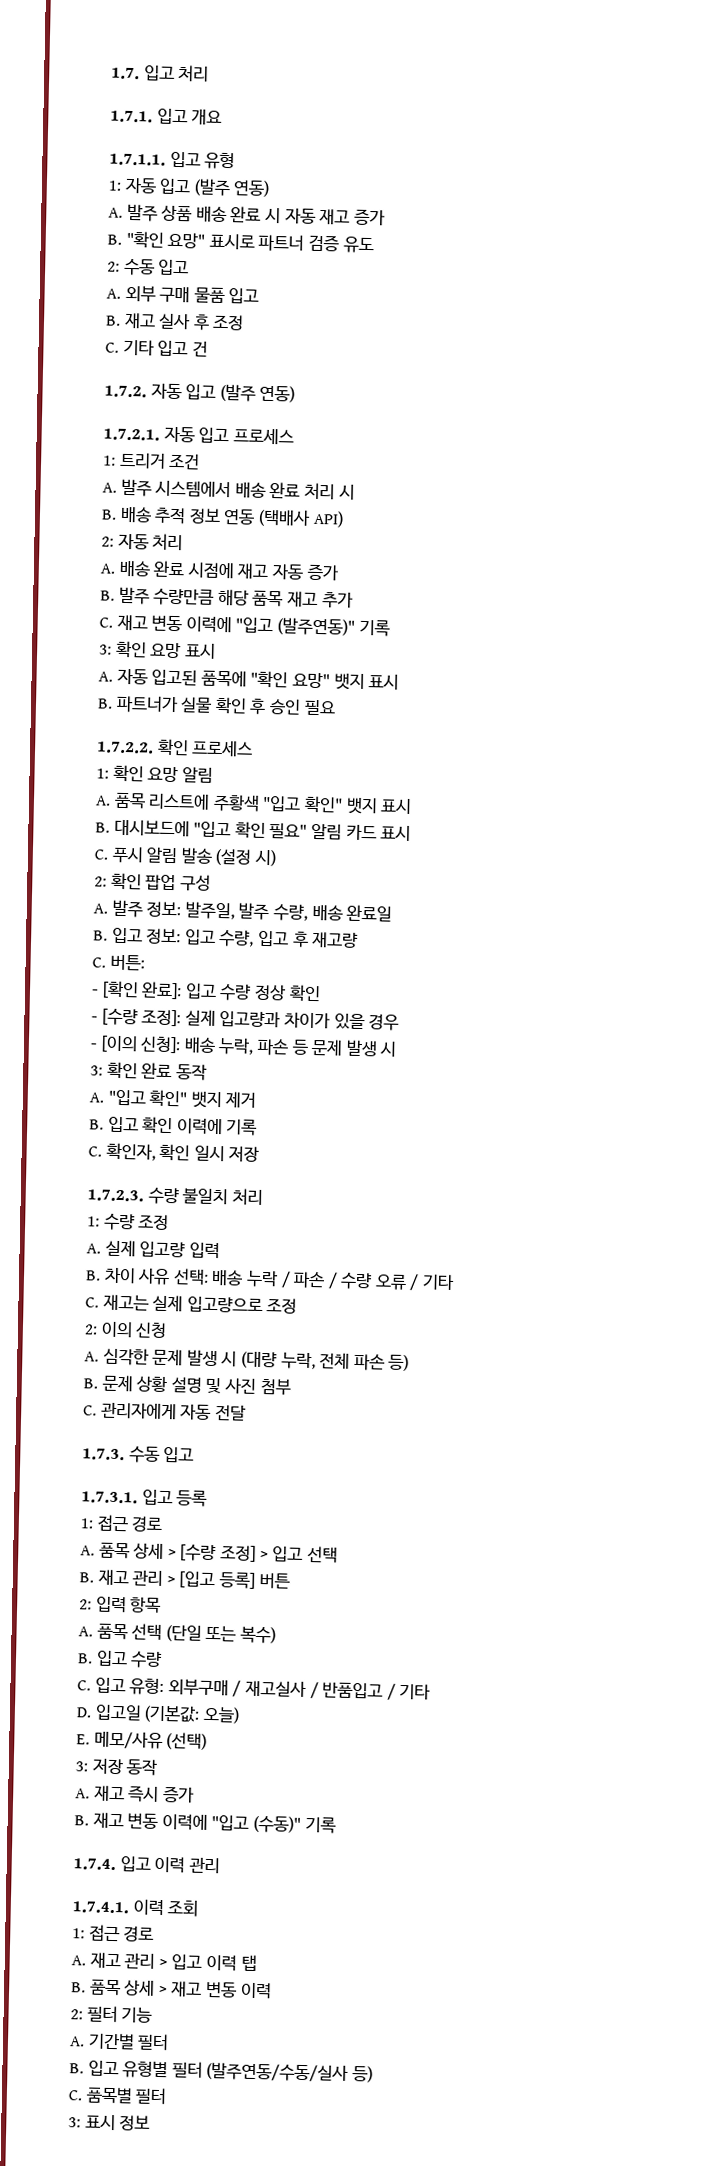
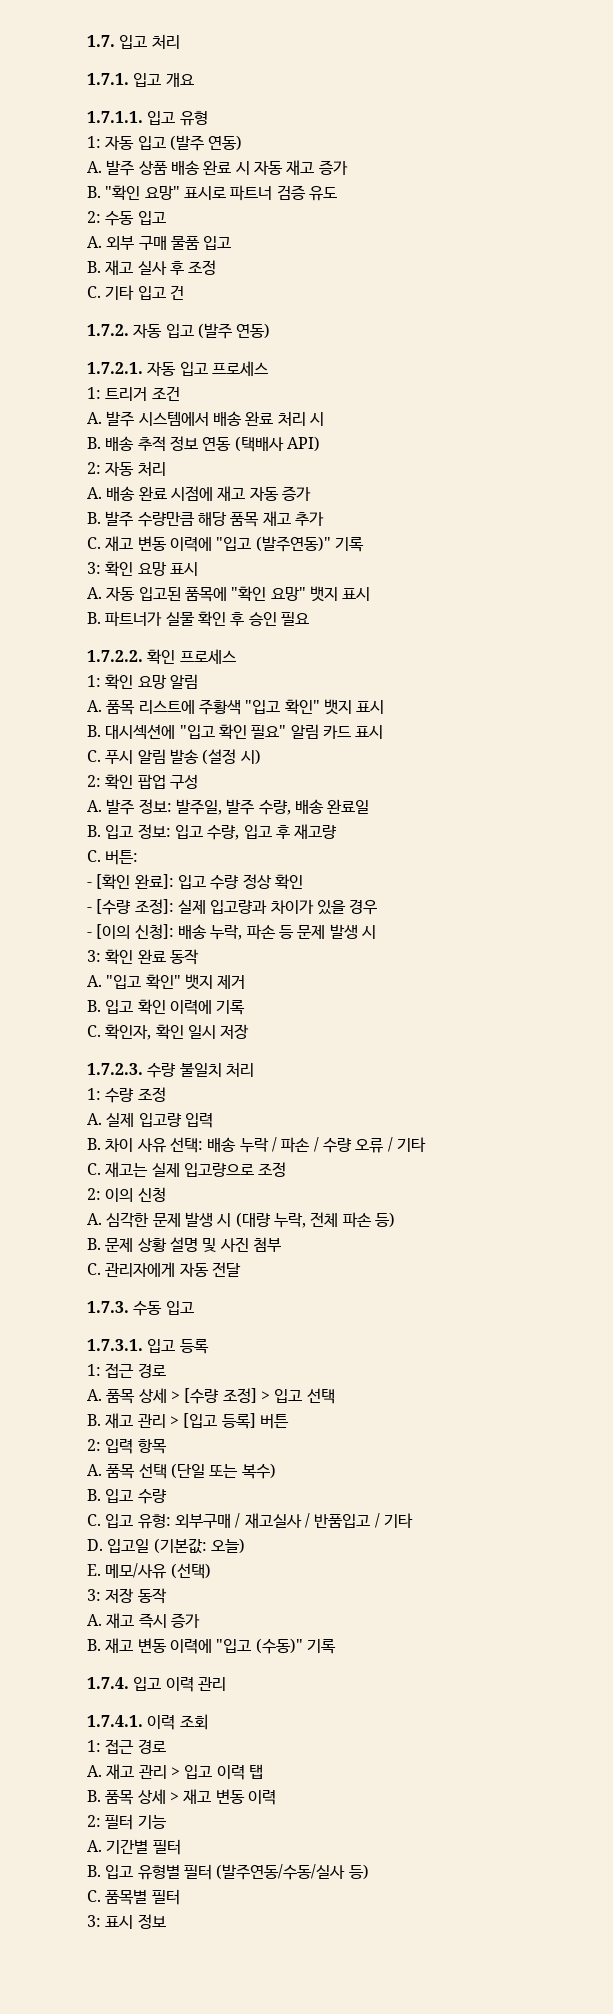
[113,819,190,837] 대시보드에 -> [105,724,176,739] 대시섹션에

